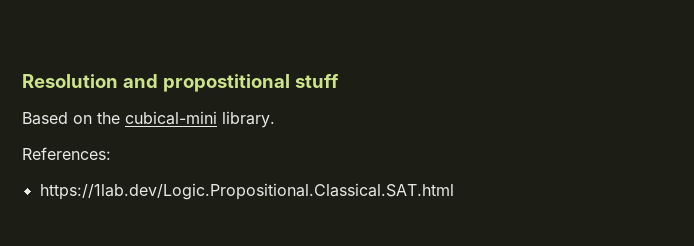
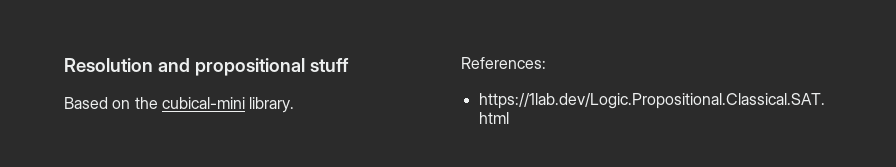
[162,74,290,92] propostitional -> [194,58,305,76] propositional

